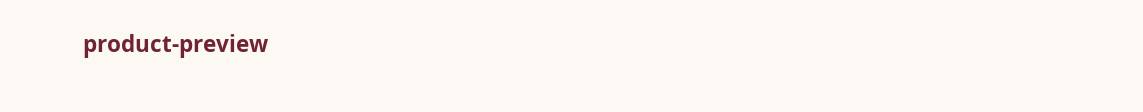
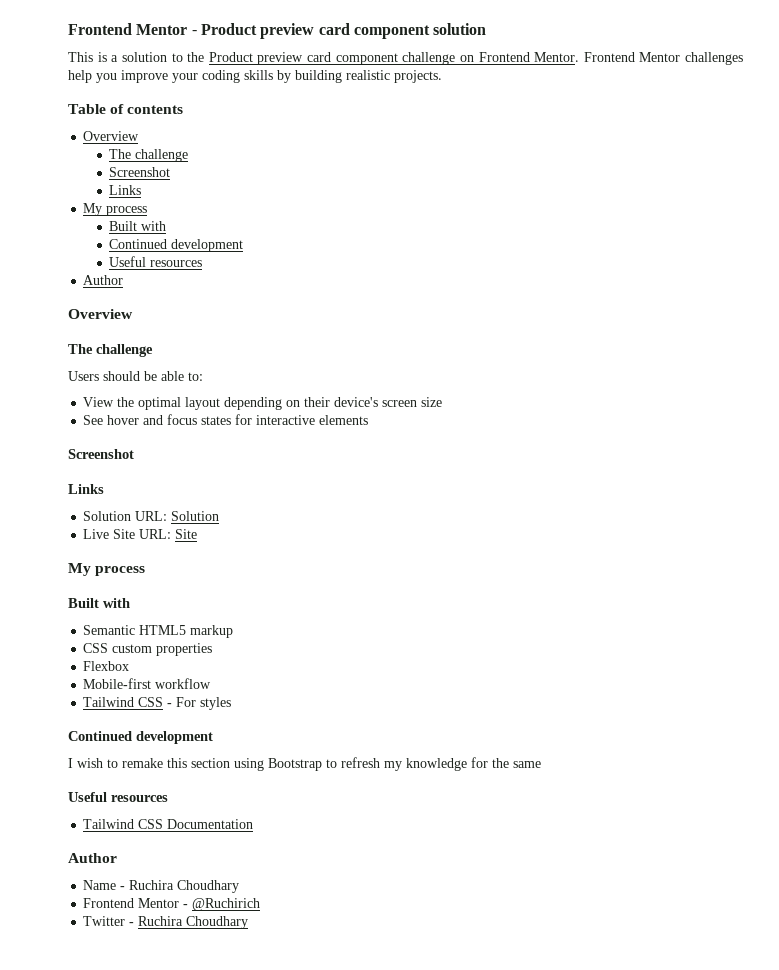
[83,34,269,58] product-preview -> [68,23,487,39] [68,52,743,65] [68,70,442,83] [68,104,184,114] [83,131,140,141] [109,149,189,162] [109,167,171,177] [109,185,142,195] [83,203,148,216] [109,221,167,231] [109,239,244,252] [109,256,203,267] [83,275,124,285] [68,309,133,319] [68,344,153,357] [68,371,203,381] [83,397,443,410] [83,414,369,425] [68,449,134,459] [68,484,104,494] [83,511,220,521] [83,529,198,539] [68,563,146,576] [68,598,130,608] [83,625,234,638] [83,643,213,656] [83,661,130,671] [83,678,212,689] [83,697,232,710] [68,731,213,744] [68,757,541,771] [68,792,168,802] [83,819,254,829] [68,853,117,863] [83,880,240,893] [83,898,261,911] [83,916,249,929] Frontend Mentor - Product preview card component solution // This is a solution to the Product preview card component challenge on Frontend Mentor. Frontend Mentor challenges help you improve your coding skills by building realistic projects. // Table of contents // Overview // The challenge // Screenshot // Links // My process // Built with // Continued development // Useful resources // Author // Overview // The challenge // Users should be able to: // View the optimal layout depending on their device's screen size // See hover and focus states for interactive elements // Screenshot // Links // Solution URL: Solution // Live Site URL: Site // My process // Built with // Semantic HTML5 markup // CSS custom properties // Flexbox // Mobile-first workflow // Tailwind CSS - For styles // Continued development // I wish to remake this section using Bootstrap to refresh my knowledge for the same // Useful resources // Tailwind CSS Documentation // Author // Name - Ruchira Choudhary // Frontend Mentor - @Ruchirich // Twitter - Ruchira Choudhary

